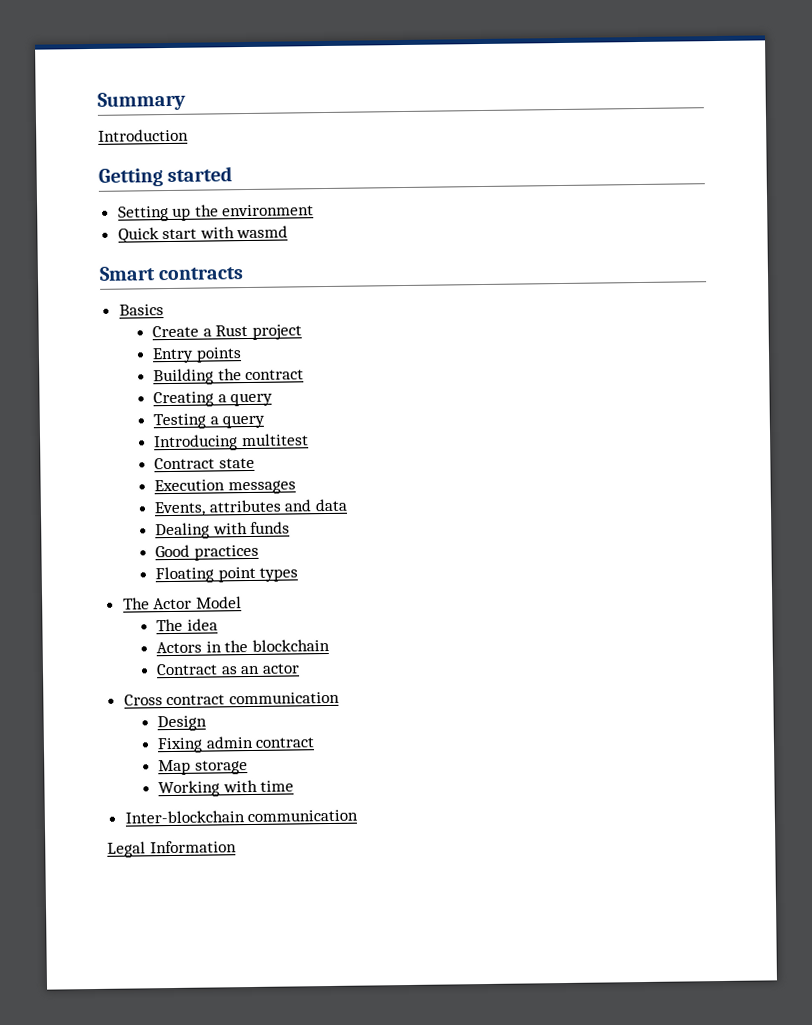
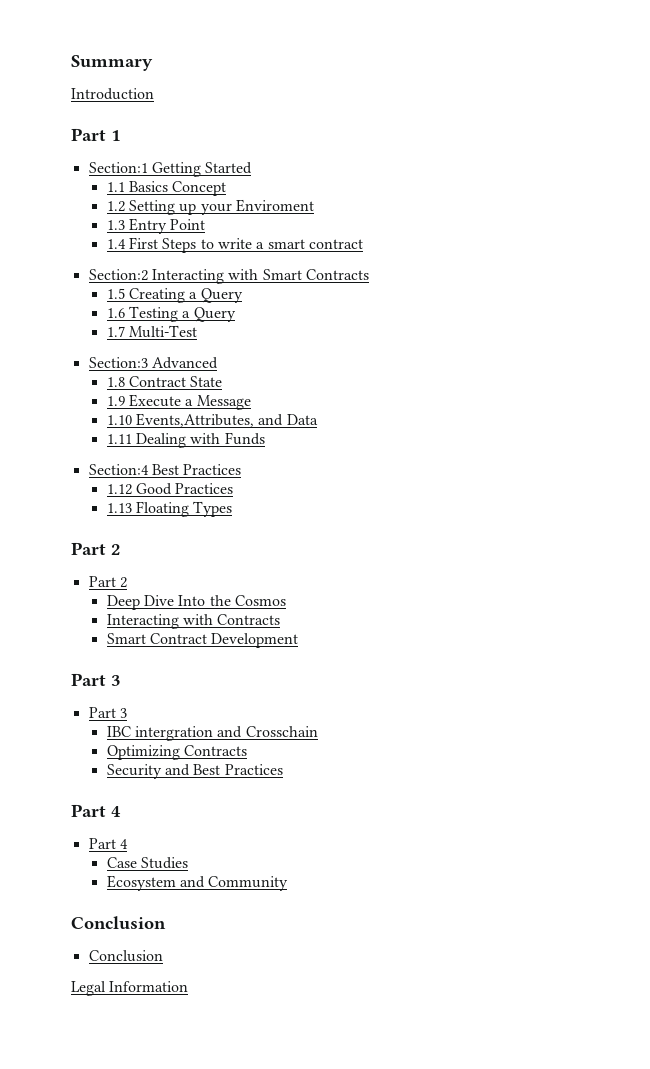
[98,166,233,187] [117,204,315,222] [117,225,289,243] [99,266,245,281] [118,304,164,316] [151,324,302,340] [151,347,242,364] [152,368,305,386] [152,391,274,408] [152,413,266,430] [152,433,309,452] [153,457,255,470] [153,479,296,495] [153,498,347,517] [154,521,291,540] [154,544,259,561] [154,566,299,584] [122,596,242,610] [155,618,218,632] [155,638,330,654] [155,663,300,676] [123,691,340,706] [156,715,207,732] [156,735,315,754] [157,759,248,776] [157,779,295,798] [124,809,359,824] Getting started // Setting up the environment // Quick start with wasmd // Smart contracts // Basics // Create a Rust project // Entry points // Building the contract // Creating a query // Testing a query // Introducing multitest // Contract state // Execution messages // Events, attributes and data // Dealing with funds // Good practices // Floating point types // The Actor Model // The idea // Actors in the blockchain // Contract as an actor // Cross contract communication // Design // Fixing admin contract // Map storage // Working with time // Inter-blockchain communication -> [71,128,121,141] [88,162,253,177] [106,181,227,196] [106,199,315,215] [106,218,206,234] [106,237,364,253] [88,269,369,284] [106,288,243,303] [106,306,236,322] [106,325,198,338] [88,357,218,369] [106,376,223,387] [106,394,251,410] [106,413,318,427] [106,432,265,448] [88,464,242,475] [106,483,234,495] [106,501,233,517] [71,542,121,555] [88,576,127,588] [106,595,287,610] [106,614,281,629] [106,633,299,648] [71,673,121,686] [88,707,127,718] [106,726,318,741] [106,745,248,760] [106,764,283,779] [71,804,121,817] [88,838,128,849] [106,857,189,869] [106,875,289,891] [71,916,166,930] [88,950,163,962] Part 1 // Section:1 Getting Started // 1.1 Basics Concept // 1.2 Setting up your Enviroment // 1.3 Entry Point // 1.4 First Steps to write a smart contract // Section:2 Interacting with Smart Contracts // 1.5 Creating a Query // 1.6 Testing a Query // 1.7 Multi-Test // Section:3 Advanced // 1.8 Contract State // 1.9 Execute a Message // 1.10 Events,Attributes, and Data // 1.11 Dealing with Funds // Section:4 Best Practices // 1.12 Good Practices // 1.13 Floating Types // Part 2 // Part 2 // Deep Dive Into the Cosmos // Interacting with Contracts // Smart Contract Development // Part 3 // Part 3 // IBC intergration and Crosschain // Optimizing Contracts // Security and Best Practices // Part 4 // Part 4 // Case Studies // Ecosystem and Community // Conclusion // Conclusion

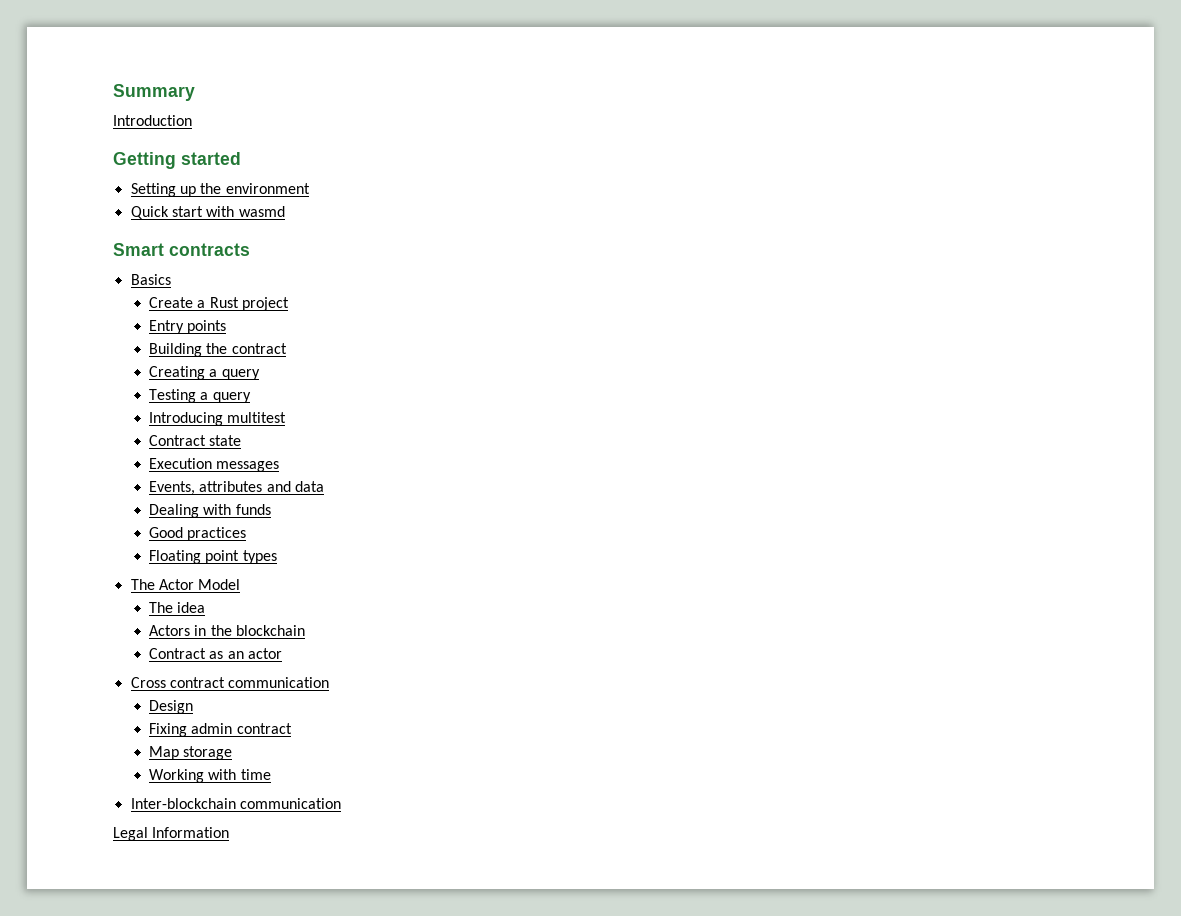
[71,128,121,141] [88,162,253,177] [106,181,227,196] [106,199,315,215] [106,218,206,234] [106,237,364,253] [88,269,369,284] [106,288,243,303] [106,306,236,322] [106,325,198,338] [88,357,218,369] [106,376,223,387] [106,394,251,410] [106,413,318,427] [106,432,265,448] [88,464,242,475] [106,483,234,495] [106,501,233,517] [71,542,121,555] [88,576,127,588] [106,595,287,610] [106,614,281,629] [106,633,299,648] [71,673,121,686] [88,707,127,718] [106,726,318,741] [106,745,248,760] [106,764,283,779] [71,804,121,817] [88,838,128,849] [106,857,189,869] [106,875,289,891] [71,916,166,930] [88,950,163,962] Part 1 // Section:1 Getting Started // 1.1 Basics Concept // 1.2 Setting up your Enviroment // 1.3 Entry Point // 1.4 First Steps to write a smart contract // Section:2 Interacting with Smart Contracts // 1.5 Creating a Query // 1.6 Testing a Query // 1.7 Multi-Test // Section:3 Advanced // 1.8 Contract State // 1.9 Execute a Message // 1.10 Events,Attributes, and Data // 1.11 Dealing with Funds // Section:4 Best Practices // 1.12 Good Practices // 1.13 Floating Types // Part 2 // Part 2 // Deep Dive Into the Cosmos // Interacting with Contracts // Smart Contract Development // Part 3 // Part 3 // IBC intergration and Crosschain // Optimizing Contracts // Security and Best Practices // Part 4 // Part 4 // Case Studies // Ecosystem and Community // Conclusion // Conclusion -> [113,152,241,169] [130,183,310,197] [130,206,285,219] [113,243,250,256] [130,274,171,285] [149,297,290,311] [149,320,227,334] [149,343,287,357] [149,366,260,380] [149,389,251,403] [149,412,287,426] [149,435,242,446] [149,458,280,472] [149,481,325,495] [149,504,271,518] [149,527,247,541] [149,550,277,564] [130,579,241,590] [149,602,206,613] [149,625,306,636] [149,648,283,659] [130,677,330,688] [149,700,194,714] [149,723,292,737] [149,746,233,760] [149,769,271,783] [130,798,341,809] Getting started // Setting up the environment // Quick start with wasmd // Smart contracts // Basics // Create a Rust project // Entry points // Building the contract // Creating a query // Testing a query // Introducing multitest // Contract state // Execution messages // Events, attributes and data // Dealing with funds // Good practices // Floating point types // The Actor Model // The idea // Actors in the blockchain // Contract as an actor // Cross contract communication // Design // Fixing admin contract // Map storage // Working with time // Inter-blockchain communication

